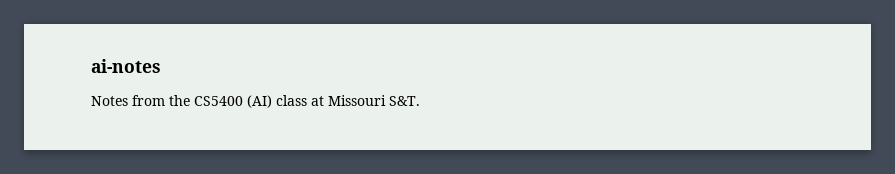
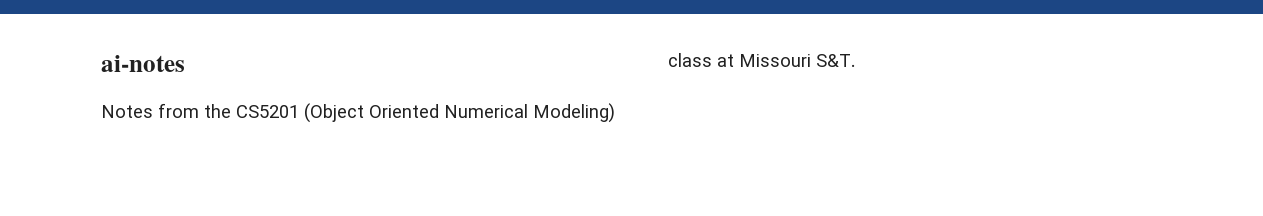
[194,95,272,108] CS5400 (AI) -> [236,103,615,123] CS5201 (Object Oriented Numerical Modeling)

